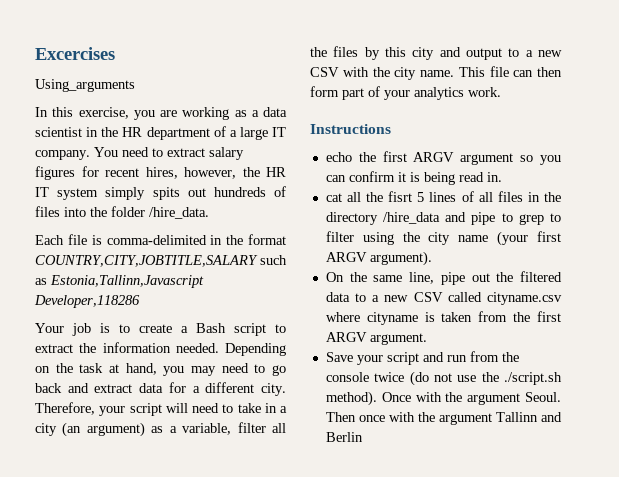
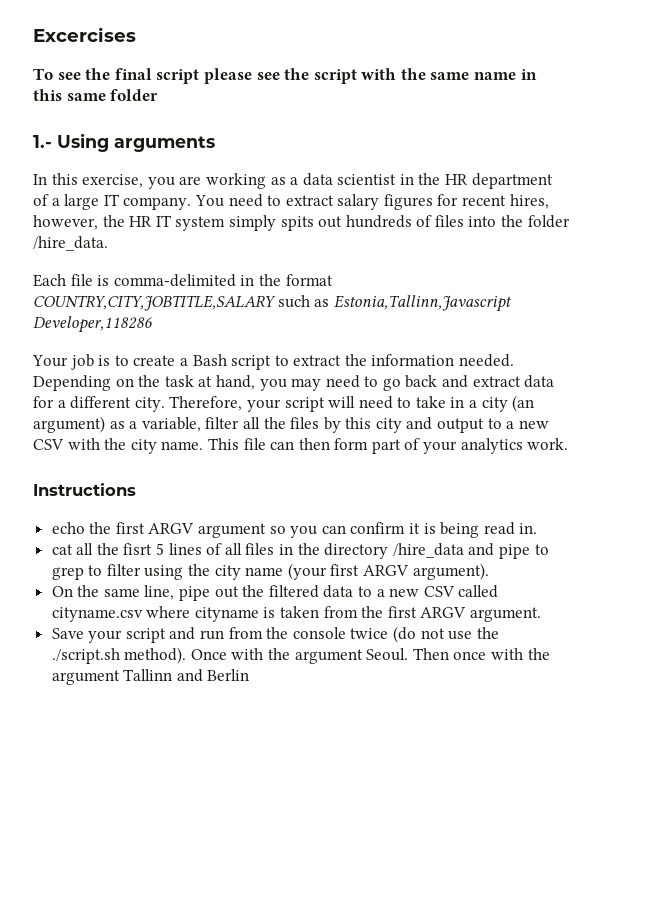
[35,79,135,92] Using_arguments -> [33,68,537,84] [33,89,159,101] [33,133,215,152] To see the final script please see the script with the same name in this same folder // 1.- Using arguments

